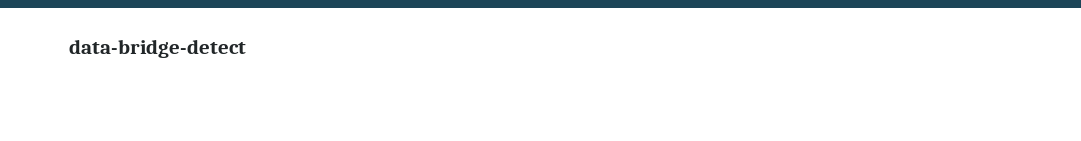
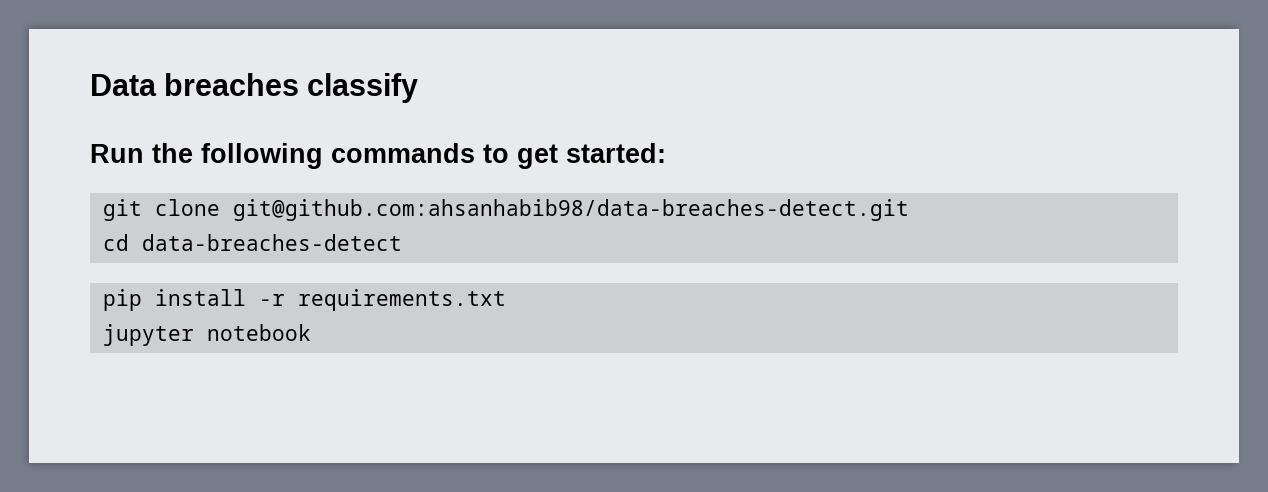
[69,39,246,58] data-bridge-detect -> [90,73,419,103] [90,143,666,169] [103,199,910,221] [103,234,403,251] [103,289,507,311] [103,324,312,346] Data breaches classify // Run the following commands to get started: // git clone git@github.com:ahsanhabib98/data-breaches-detect.git // cd data-breaches-detect // pip install -r requirements.txt // jupyter notebook

